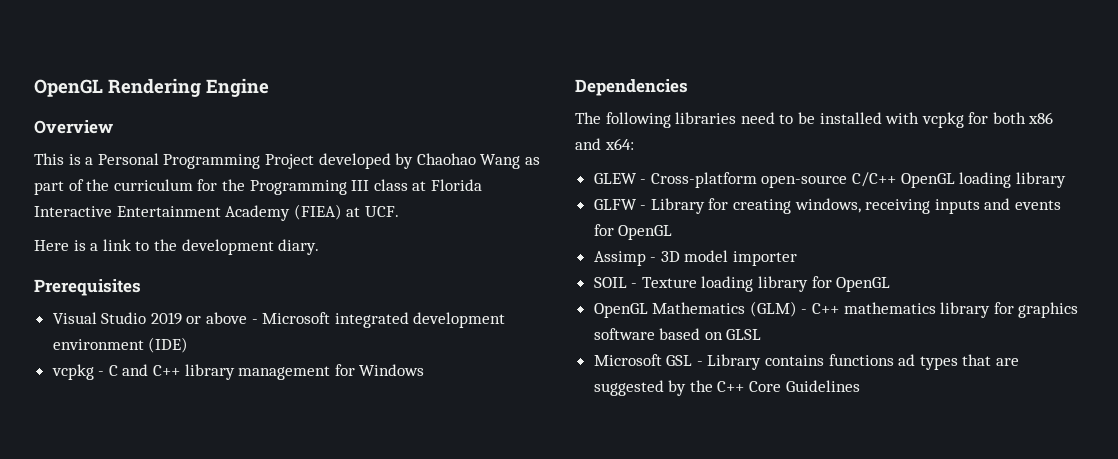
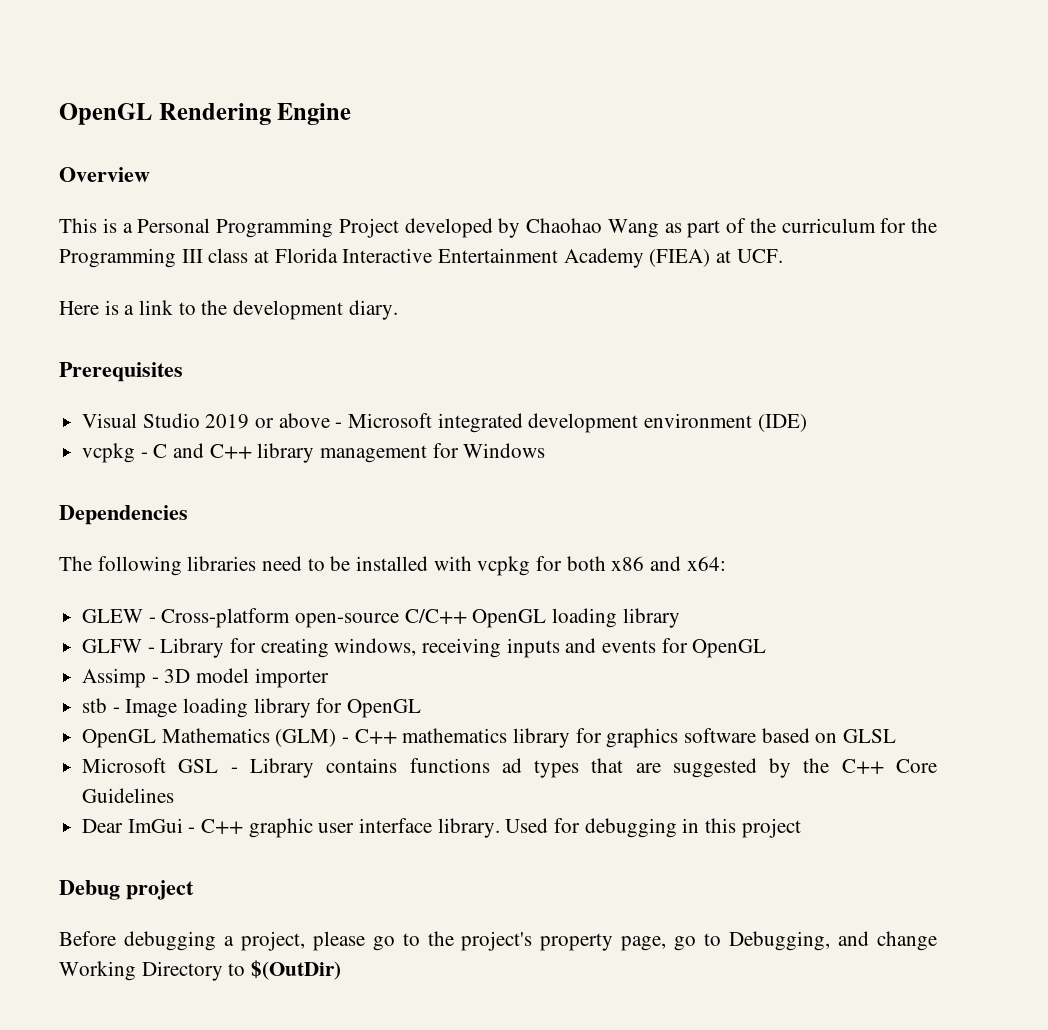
[593,277,697,288] SOIL - Texture -> [82,698,178,718] stb - Image
(860, 386) none -> [82,818,801,838] [59,880,194,900] [59,931,937,951] [59,960,342,981] // Dear ImGui - C++ graphic user interface library. Used for debugging in this project // Debug project // Before debugging a project, please go to the project's property page, go to Debugging, and change Working Directory to $(OutDir)

